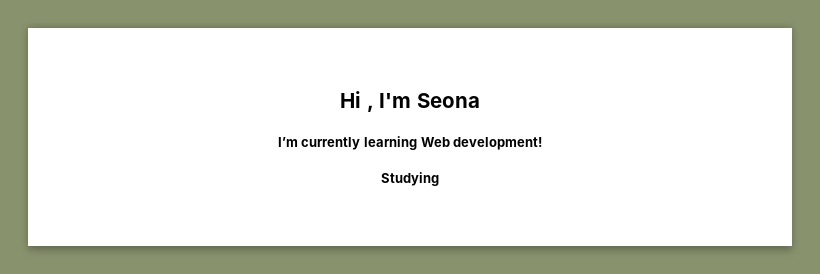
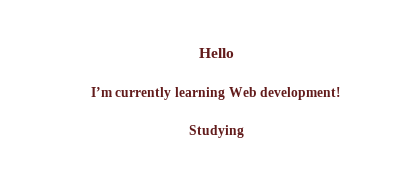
[340,91,480,112] Hi , I'm Seona -> [198,48,234,58] Hello

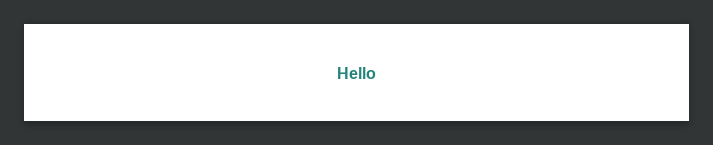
[90,87,342,100] [188,125,244,138] // I’m currently learning Web development! // Studying -> (376, 73) none

